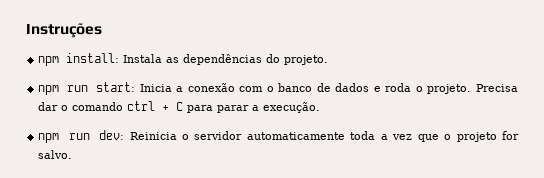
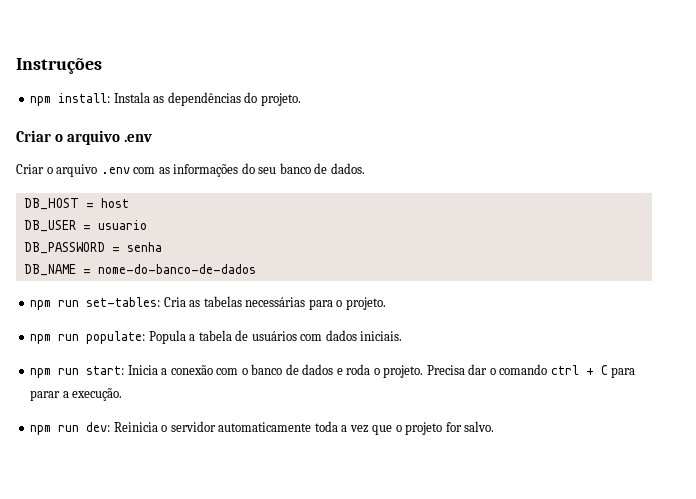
(329, 60) none -> [16,130,153,145] [16,163,365,177] [23,198,129,210] [23,220,147,232] [23,242,162,254] [23,264,256,276] [30,296,386,310] [30,330,403,344] // Criar o arquivo .env // Criar o arquivo .env com as informações do seu banco de dados. // DB_HOST = host // DB_USER = usuario // DB_PASSWORD = senha // DB_NAME = nome-do-banco-de-dados // npm run set-tables: Cria as tabelas necessárias para o projeto. // npm run populate: Popula a tabela de usuários com dados iniciais.

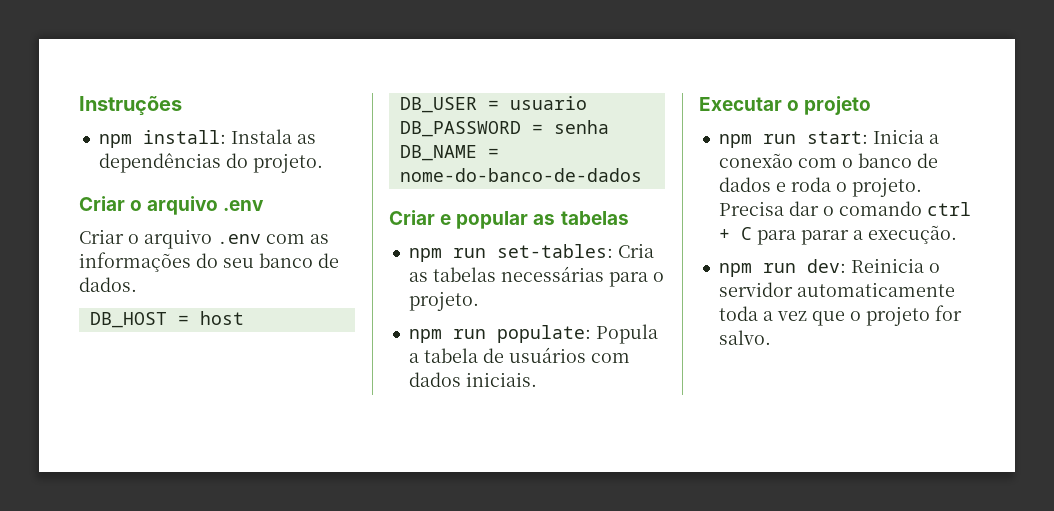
(256, 269) none -> [389,210,629,229] // Criar e popular as tabelas
(403, 336) none -> [699,96,872,115] // Executar o projeto

